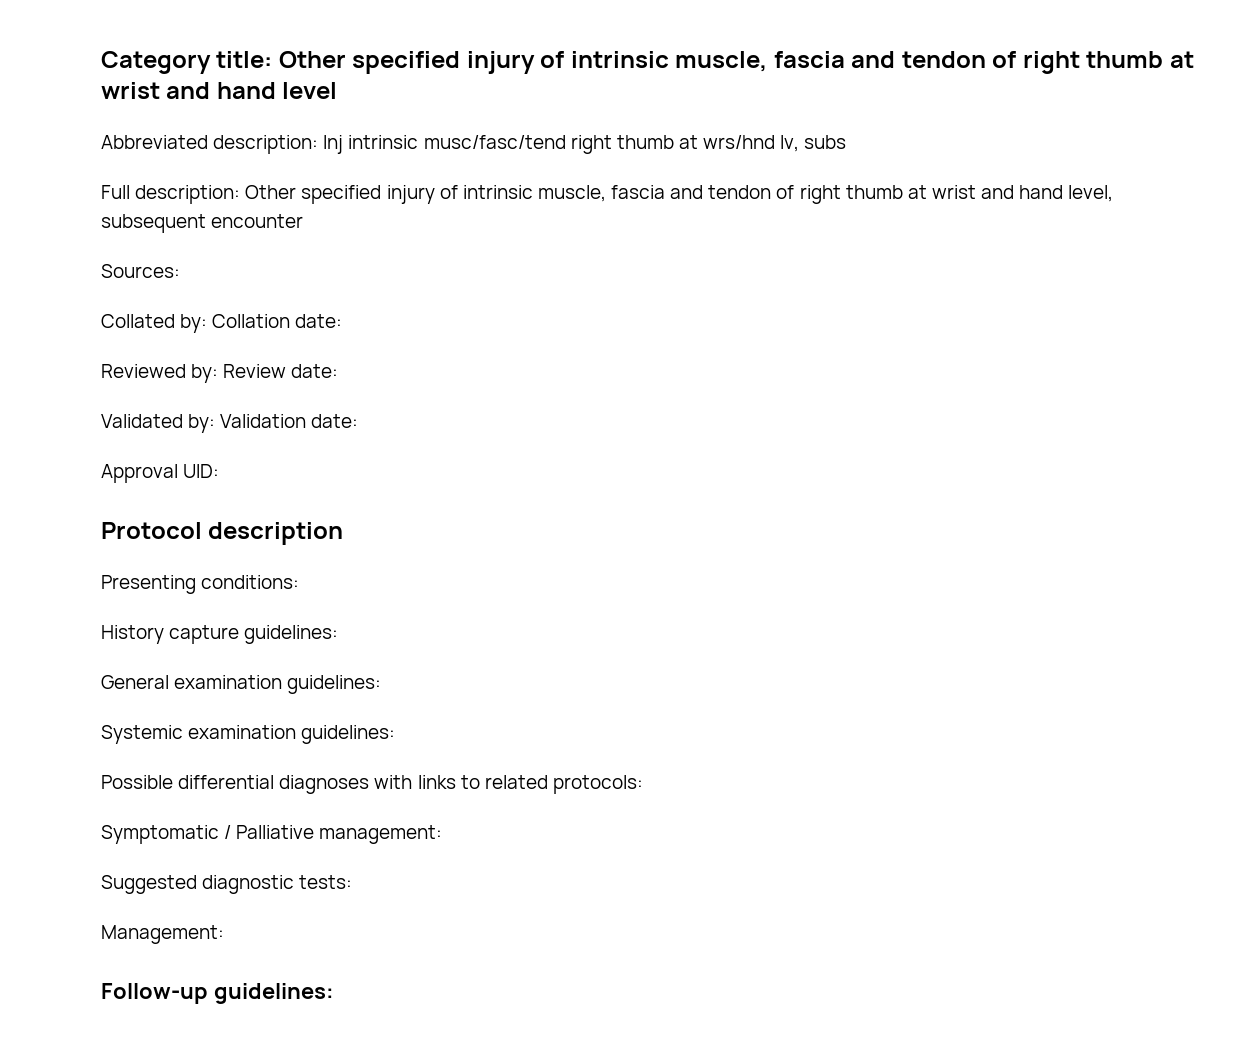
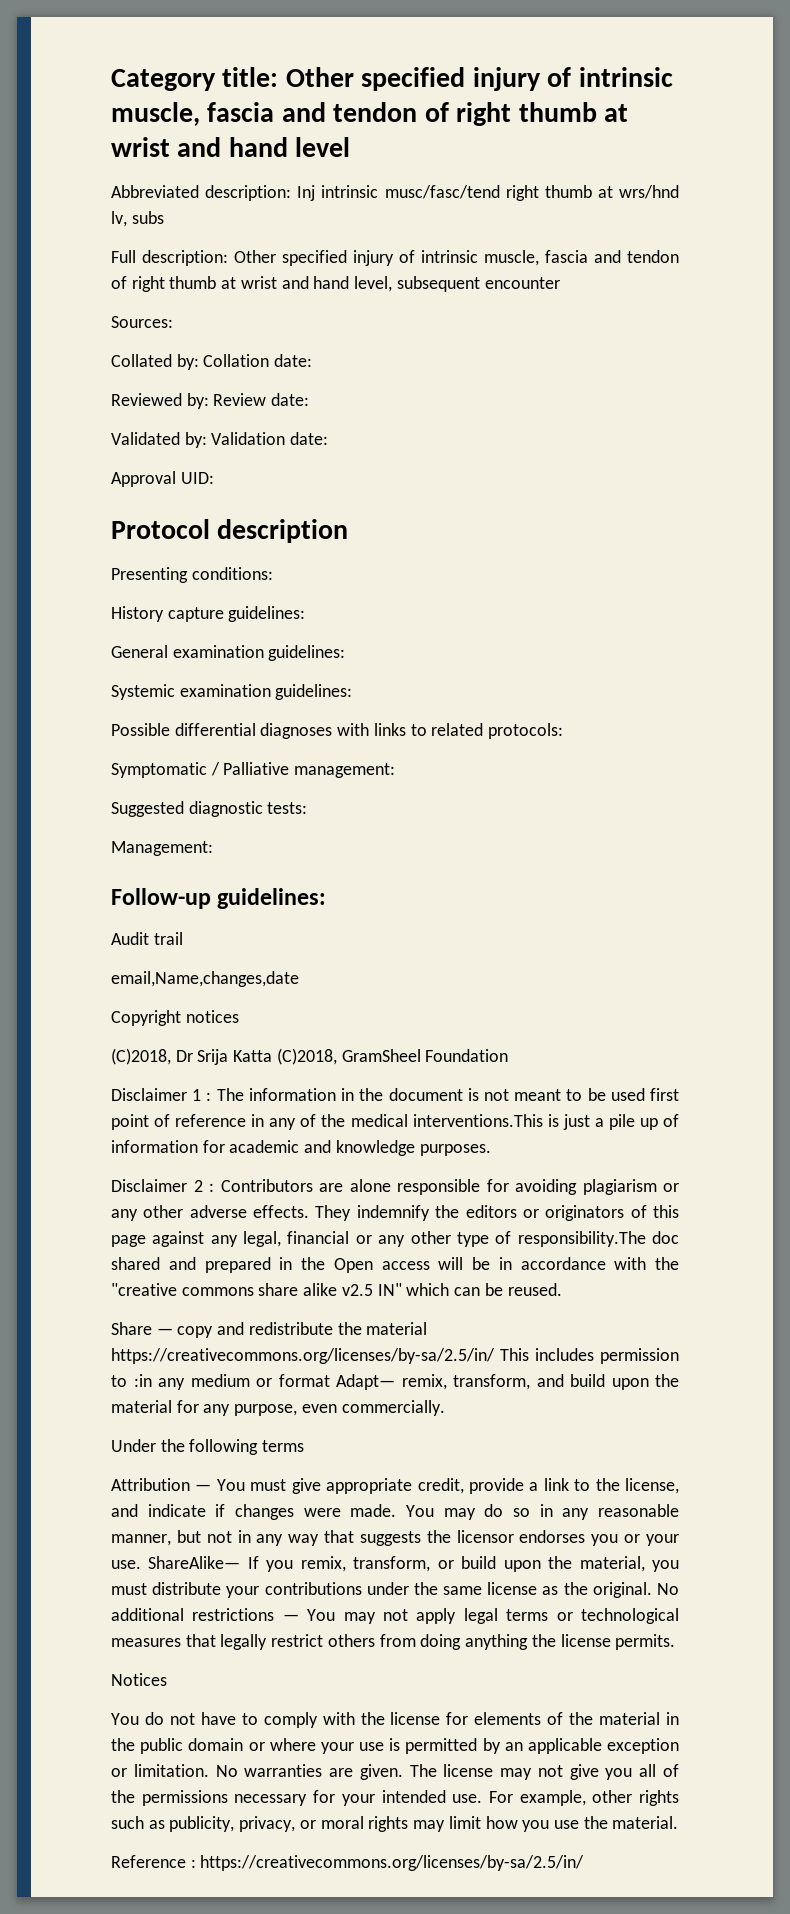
(334, 993) none -> [111,932,183,945] [111,971,299,987] [111,1010,239,1026] [111,1048,509,1065] [111,1088,680,1101] [111,1114,679,1130] [111,1140,491,1156] [111,1179,679,1195] [111,1205,680,1221] [111,1231,680,1247] [111,1257,679,1273] [111,1283,562,1296] [111,1322,428,1338] [111,1348,679,1364] [111,1374,679,1390] [111,1400,445,1416] [111,1439,305,1455] [111,1478,679,1494] [111,1504,680,1520] [111,1530,679,1546] [111,1556,679,1572] [111,1582,679,1598] [111,1608,679,1624] [111,1634,676,1650] [111,1673,167,1686] [111,1712,680,1728] [111,1738,679,1754] [111,1764,679,1780] [111,1790,679,1806] [111,1816,679,1832] [111,1855,585,1871] // Audit trail // email,Name,changes,date // Copyright notices // (C)2018, Dr Srija Katta (C)2018, GramSheel Foundation // Disclaimer 1 : The information in the document is not meant to be used first point of reference in any of the medical interventions.This is just a pile up of information for academic and knowledge purposes. // Disclaimer 2 : Contributors are alone responsible for avoiding plagiarism or any other adverse effects. They indemnify the editors or originators of this page against any legal, financial or any other type of responsibility.The doc shared and prepared in the Open access will be in accordance with the "creative commons share alike v2.5 IN" which can be reused. // Share — copy and redistribute the material https://creativecommons.org/licenses/by-sa/2.5/in/ This includes permission to :in any medium or format Adapt— remix, transform, and build upon the material for any purpose, even commercially. // Under the following terms // Attribution — You must give appropriate credit, provide a link to the license, and indicate if changes were made. You may do so in any reasonable manner, but not in any way that suggests the licensor endorses you or your use. ShareAlike— If you remix, transform, or build upon the material, you must distribute your contributions under the same license as the original. No additional restrictions — You may not apply legal terms or technological measures that legally restrict others from doing anything the license permits. // Notices // You do not have to comply with the license for elements of the material in the public domain or where your use is permitted by an applicable exception or limitation. No warranties are given. The license may not give you all of the permissions necessary for your intended use. For example, other rights such as publicity, privacy, or moral rights may limit how you use the material. // Reference : https://creativecommons.org/licenses/by-sa/2.5/in/

